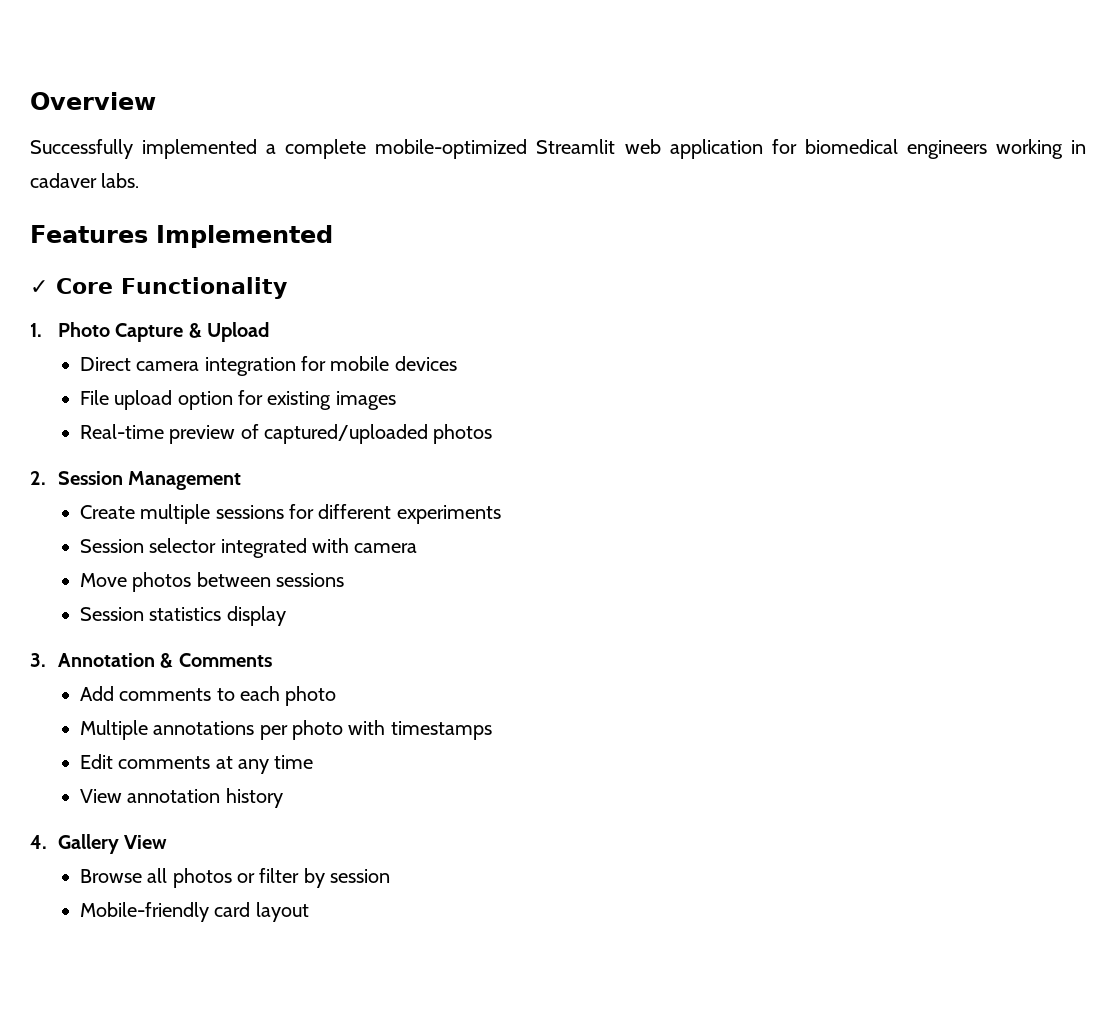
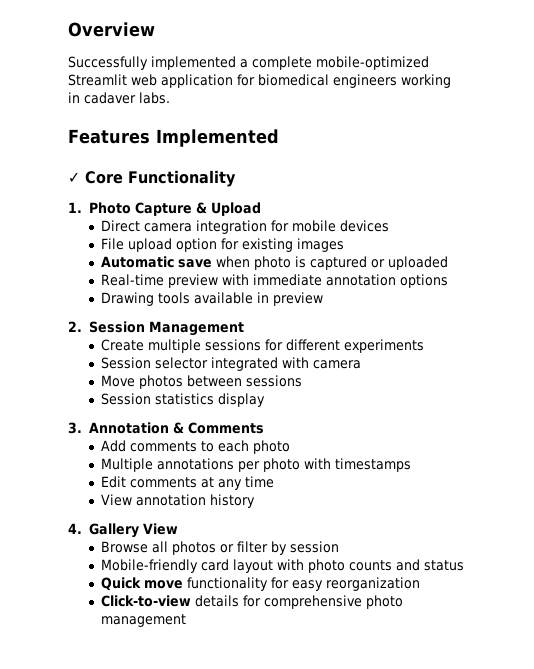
[79,424,493,444] Real-time preview of captured/uploaded photos -> [101,256,449,270] [101,274,449,288] [101,292,324,306] Automatic save when photo is captured or uploaded // Real-time preview with immediate annotation options // Drawing tools available in preview
(309, 912) none -> [277,559,465,573] [101,577,421,591] [101,595,404,609] [101,614,187,627] with photo counts and status // Quick move functionality for easy reorganization // Click-to-view details for comprehensive photo management

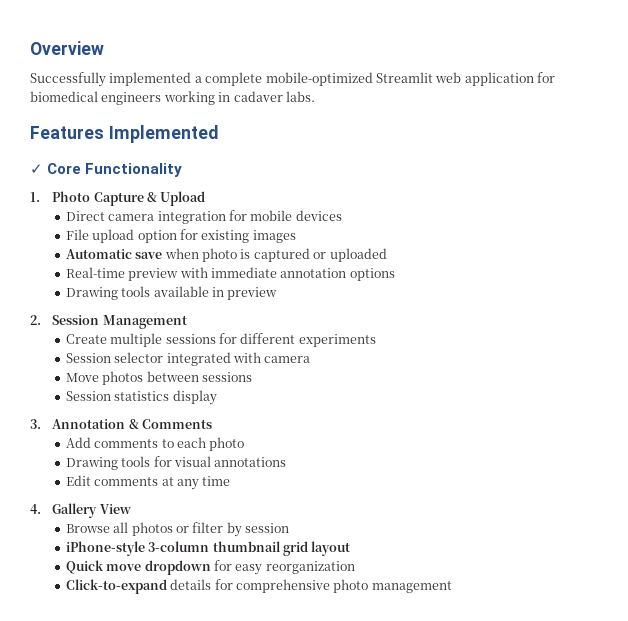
[101,458,412,472] Multiple annotations per photo with timestamps -> [65,456,287,470] Drawing tools for visual annotations
[101,494,256,508] // View annotation history -> (231, 481) none
[101,559,465,573] Mobile-friendly card layout with photo counts and status -> [65,541,351,556] iPhone-style 3-column thumbnail grid layout
[187,577,269,591] functionality -> [144,560,211,575] dropdown
[101,595,192,607] Click-to-view -> [65,579,167,594] Click-to-expand

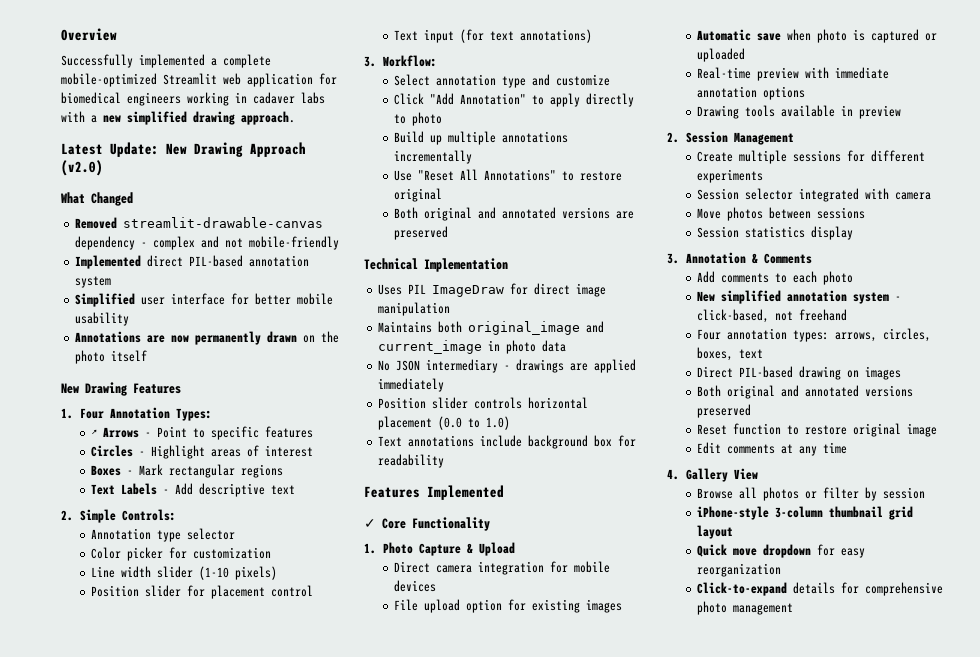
[285,91,315,102] labs. -> [301,92,325,104] [61,111,295,125] [61,142,306,157] [61,160,103,176] [61,192,133,206] [75,217,324,229] [75,236,340,250] [75,255,310,269] [75,276,112,288] [75,293,334,307] [75,312,130,326] [75,331,340,345] [75,350,148,364] [61,382,181,396] [61,407,212,421] [91,426,314,440] [91,445,314,459] [91,464,284,478] [91,483,296,497] [61,509,176,523] [91,528,236,542] [91,547,272,561] [91,566,278,580] [91,585,314,599] [394,29,593,43] [364,55,437,67] [394,74,611,88] [394,93,635,107] [394,112,443,126] [394,131,569,145] [394,150,473,164] [394,169,623,181] [394,188,443,202] [394,207,635,221] [394,226,449,240] [364,258,508,272] [378,283,607,297] [378,302,451,316] [378,321,605,335] [378,340,567,354] [378,359,637,373] [378,378,445,392] [378,397,589,409] [378,416,511,430] [378,435,637,449] [378,454,445,468] labs with a new simplified drawing approach. // Latest Update: New Drawing Approach (v2.0) // What Changed // Removed streamlit-drawable-canvas dependency - complex and not mobile-friendly // Implemented direct PIL-based annotation system // Simplified user interface for better mobile usability // Annotations are now permanently drawn on the photo itself // New Drawing Features // 1. Four Annotation Types: // ↗ Arrows - Point to specific features // Circles - Highlight areas of interest // Boxes - Mark rectangular regions // Text Labels - Add descriptive text // 2. Simple Controls: // Annotation type selector // Color picker for customization // Line width slider (1-10 pixels) // Position slider for placement control // Text input (for text annotations) // 3. Workflow: // Select annotation type and customize // Click "Add Annotation" to apply directly to photo // Build up multiple annotations incrementally // Use "Reset All Annotations" to restore original // Both original and annotated versions are preserved // Technical Implementation // Uses PIL ImageDraw for direct image manipulation // Maintains both original_image and current_image in photo data // No JSON intermediary - drawings are applied immediately // Position slider controls horizontal placement (0.0 to 1.0) // Text annotations include background box for readability
[65,456,287,470] Drawing tools for visual annotations -> [697,290,902,304] [697,309,848,323] [697,328,932,342] [697,347,764,361] [697,366,902,380] [697,385,914,399] [697,404,752,418] [697,423,938,437] New simplified annotation system - click-based, not freehand // Four annotation types: arrows, circles, boxes, text // Direct PIL-based drawing on images // Both original and annotated versions preserved // Reset function to restore original image

